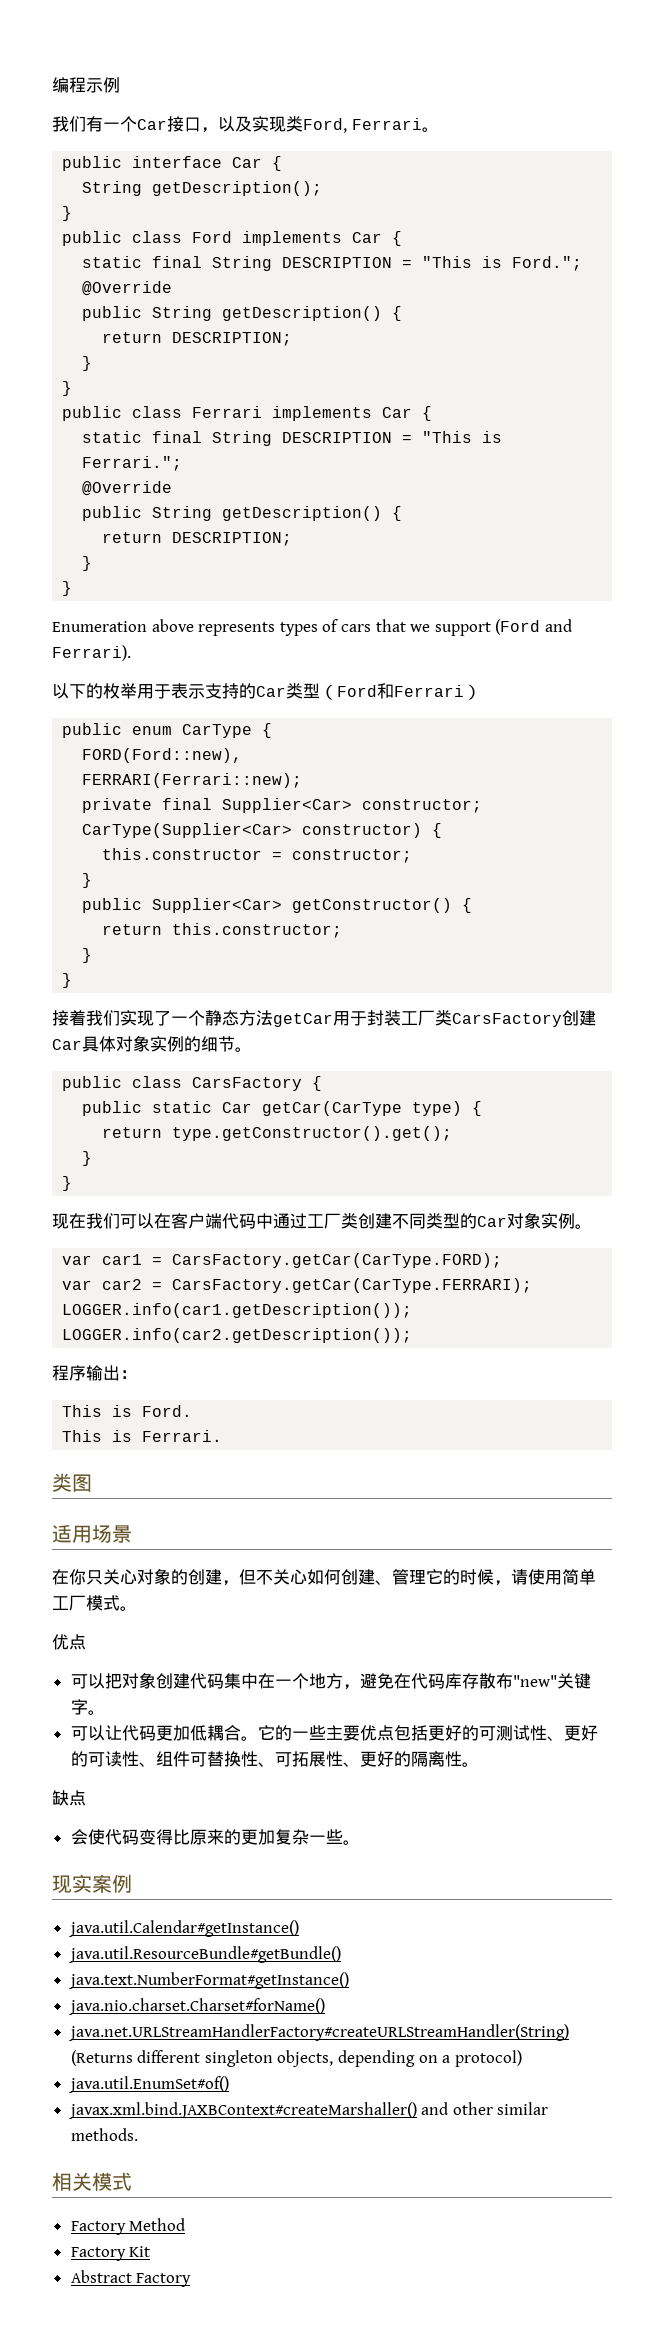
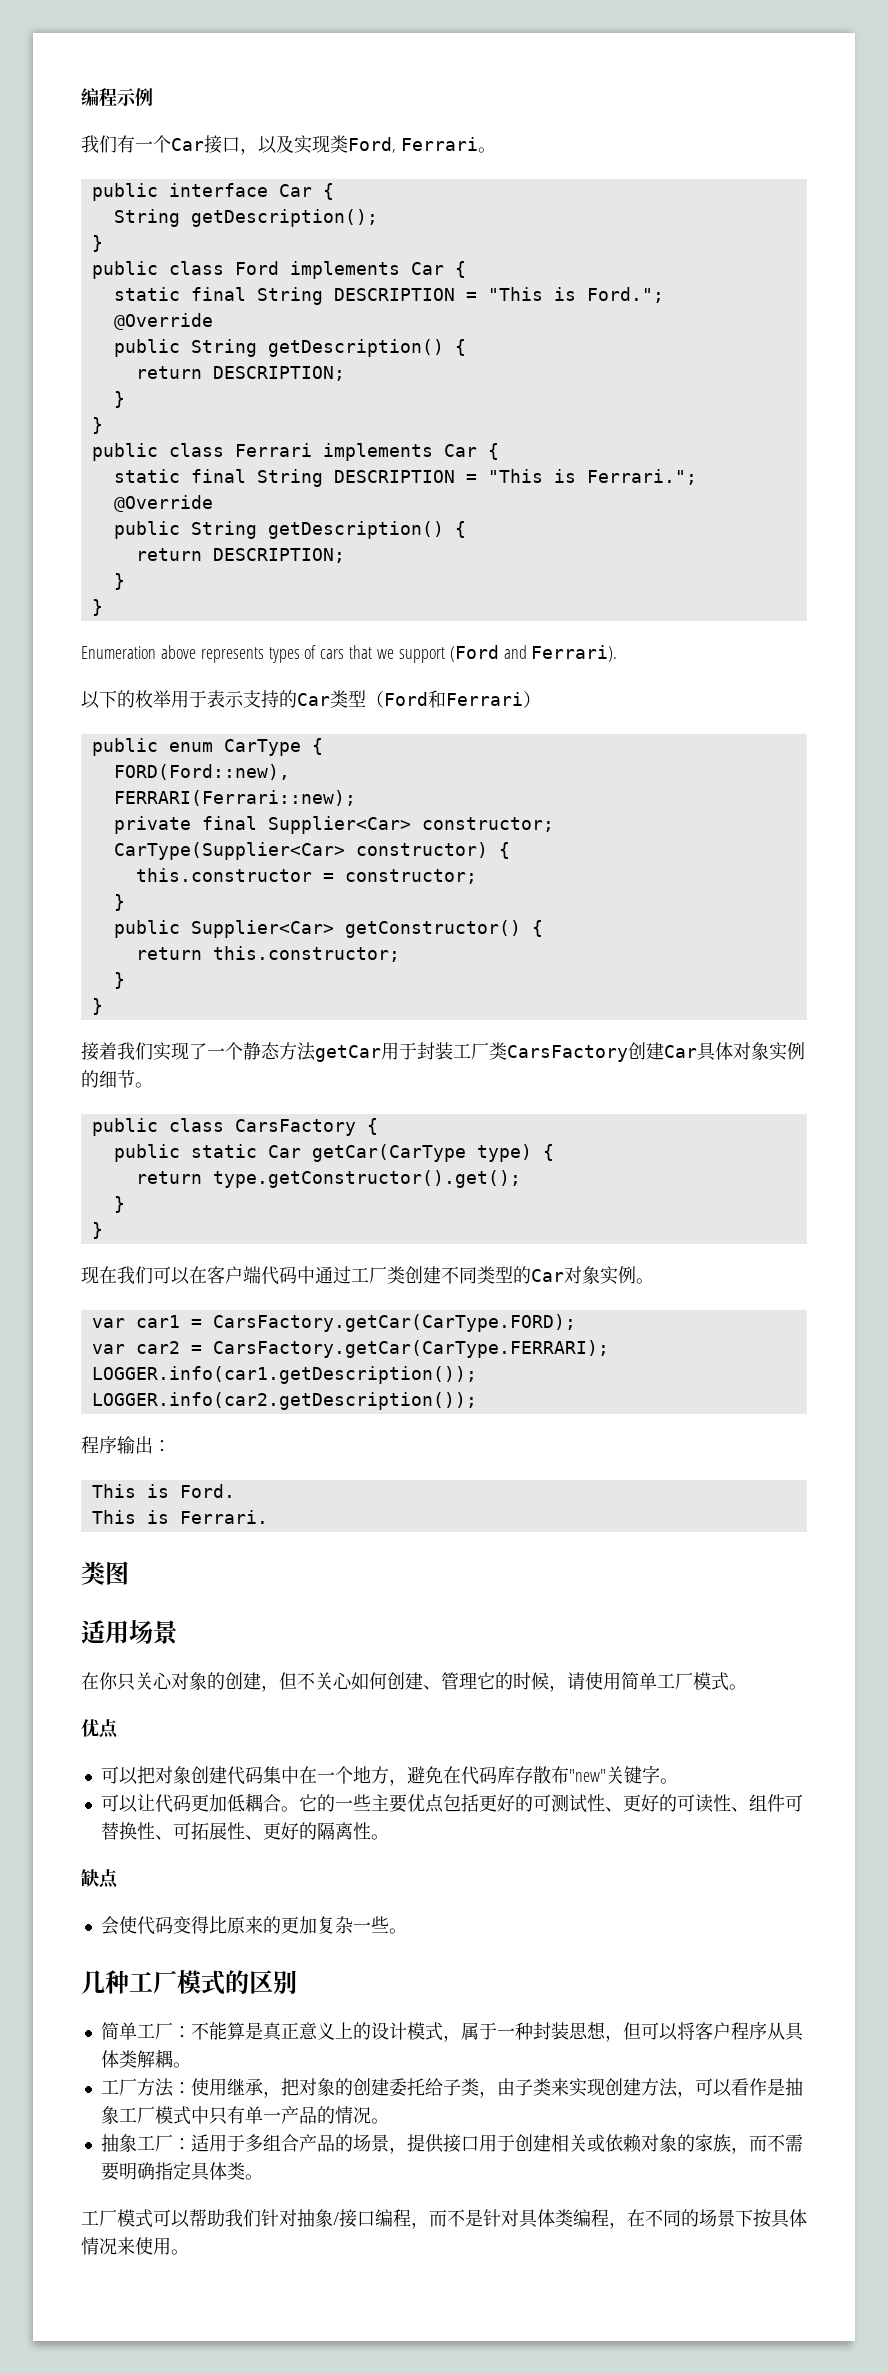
[52,1874,132,1894] [67,1920,299,1937] [67,1946,341,1963] [67,1972,349,1989] [67,1998,325,2015] [67,2024,569,2041] [70,2050,522,2067] [67,2076,229,2093] [67,2102,549,2119] [70,2128,138,2141] [52,2172,132,2191] [70,2218,186,2235] [70,2246,151,2261] [70,2270,192,2287] 现实案例 // java.util.Calendar#getInstance() // java.util.ResourceBundle#getBundle() // java.text.NumberFormat#getInstance() // java.nio.charset.Charset#forName() // java.net.URLStreamHandlerFactory#createURLStreamHandler(String) (Returns different singleton objects, depending on a protocol) // java.util.EnumSet#of() // javax.xml.bind.JAXBContext#createMarshaller() and other similar methods. // 相关模式 // Factory Method // Factory Kit // Abstract Factory -> [81,1970,297,1995] [100,2021,804,2042] [100,2049,191,2068] [100,2078,803,2098] [100,2106,389,2125] [100,2134,803,2154] [100,2161,263,2181] [81,2209,807,2229] [81,2237,189,2255] 几种工厂模式的区别 // 简单工厂：不能算是真正意义上的设计模式，属于一种封装思想，但可以将客户程序从具体类解耦。 // 工厂方法：使用继承，把对象的创建委托给子类，由子类来实现创建方法，可以看作是抽象工厂模式中只有单一产品的情况。 // 抽象工厂：适用于多组合产品的场景，提供接口用于创建相关或依赖对象的家族，而不需要明确指定具体类。 // 工厂模式可以帮助我们针对抽象/接口编程，而不是针对具体类编程，在不同的场景下按具体情况来使用。

